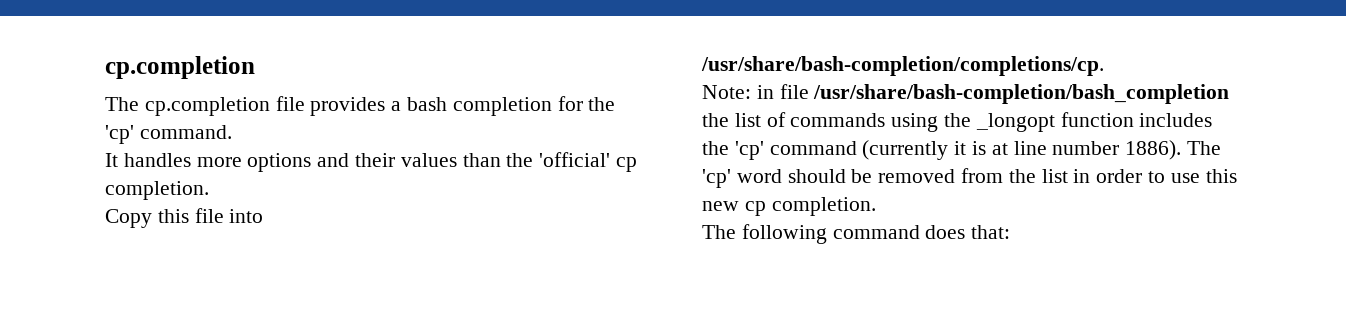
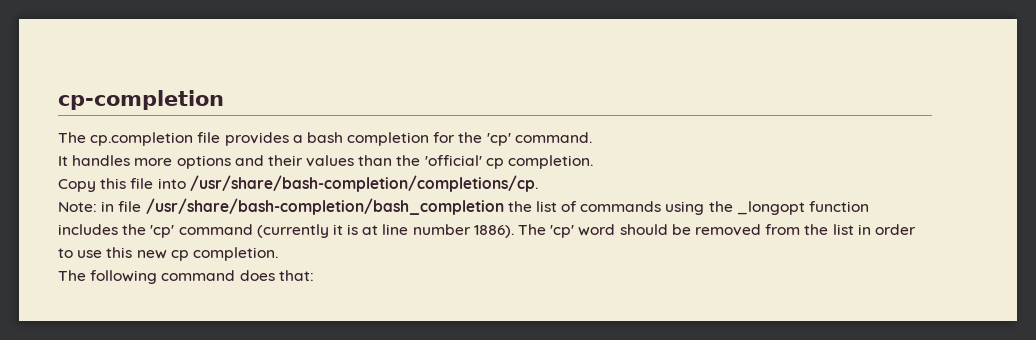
[105,56,255,79] cp.completion -> [58,90,224,110] cp-completion

